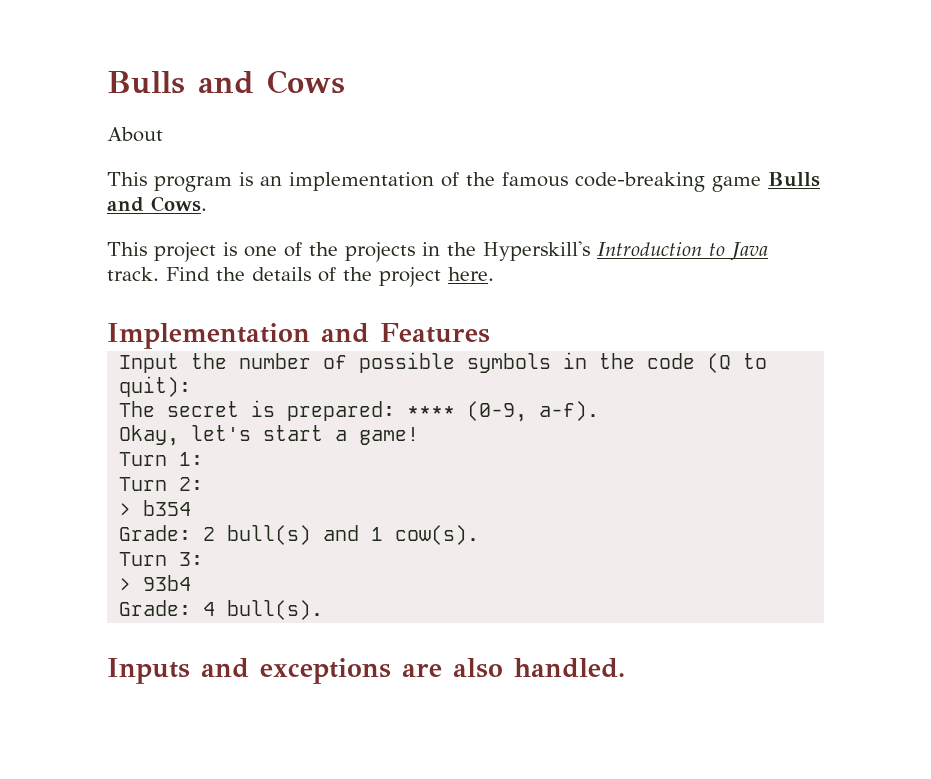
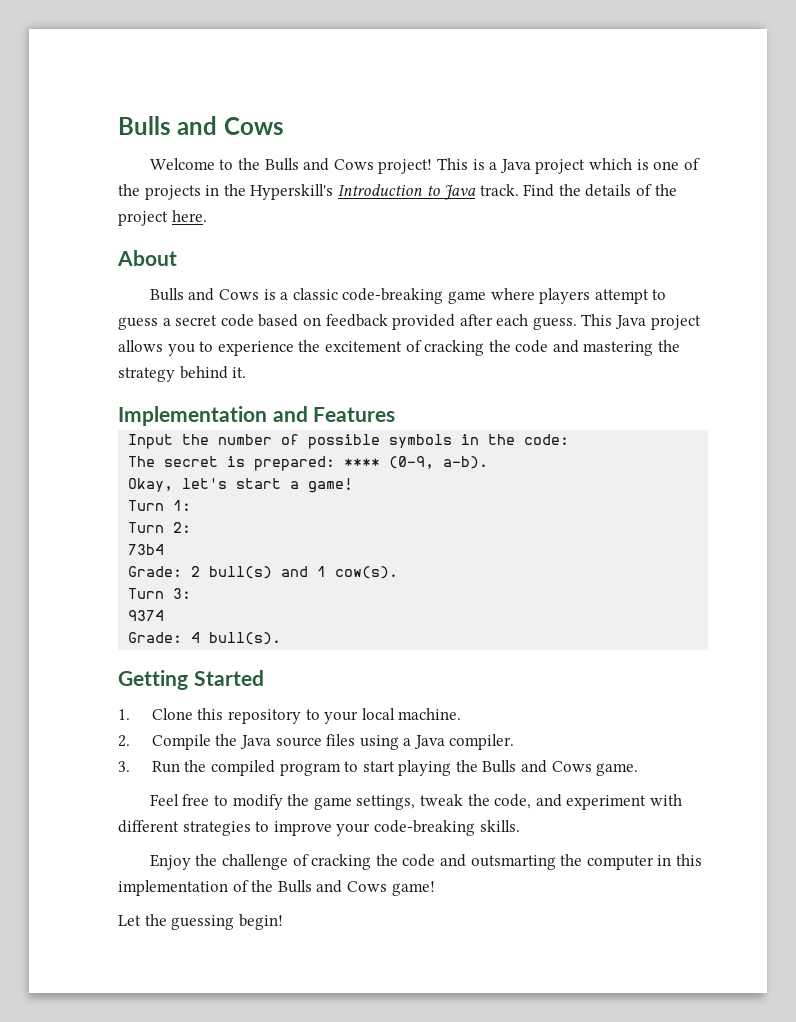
[107,127,163,142] [107,172,820,192] [107,196,207,212] [107,242,216,262] About // This program is an implementation of the famous code-breaking game Bulls and Cows. // This project -> [149,158,632,174] Welcome to the Bulls and Cows project! This is a Java project which
(494, 274) none -> [117,250,177,266] [149,288,667,304] [118,314,701,330] [118,340,681,356] [118,366,247,382] // About // Bulls and Cows is a classic code-breaking game where players attempt to guess a secret code based on feedback provided after each guess. This Java project allows you to experience the excitement of cracking the code and mastering the strategy behind it.
[647,353,768,373] [119,376,192,397] code (Q to quit): -> [524,434,570,445] code:
[539,401,600,421] a-f). -> [443,456,489,469] a-b).
[119,500,192,516] > b354 -> [128,544,165,555] 73b4
[119,575,192,591] > 93b4 -> [128,610,165,621] 9374
[107,658,625,684] Inputs and exceptions are also handled. -> [118,670,264,690] [118,708,462,724] [118,734,515,750] [118,760,639,776] [149,794,682,810] [118,820,520,836] [149,854,702,870] [118,880,435,896] [118,914,283,930] Getting Started // 1. Clone this repository to your local machine. // 2. Compile the Java source files using a Java compiler. // 3. Run the compiled program to start playing the Bulls and Cows game. // Feel free to modify the game settings, tweak the code, and experiment with different strategies to improve your code-breaking skills. // Enjoy the challenge of cracking the code and outsmarting the computer in this implementation of the Bulls and Cows game! // Let the guessing begin!

